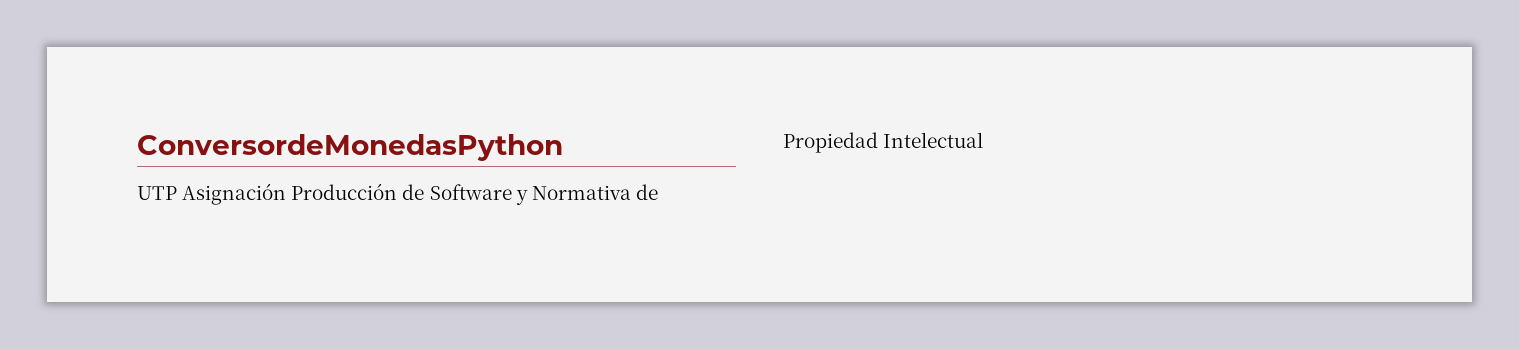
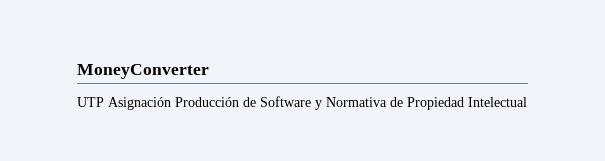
[137,134,563,161] ConversordeMonedasPython -> [77,64,209,79] MoneyConverter

